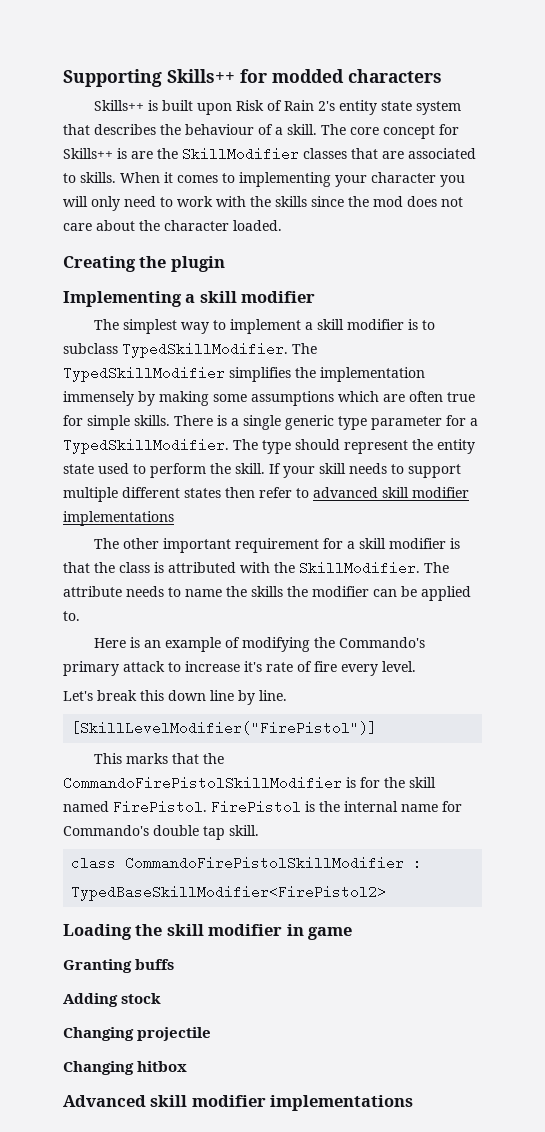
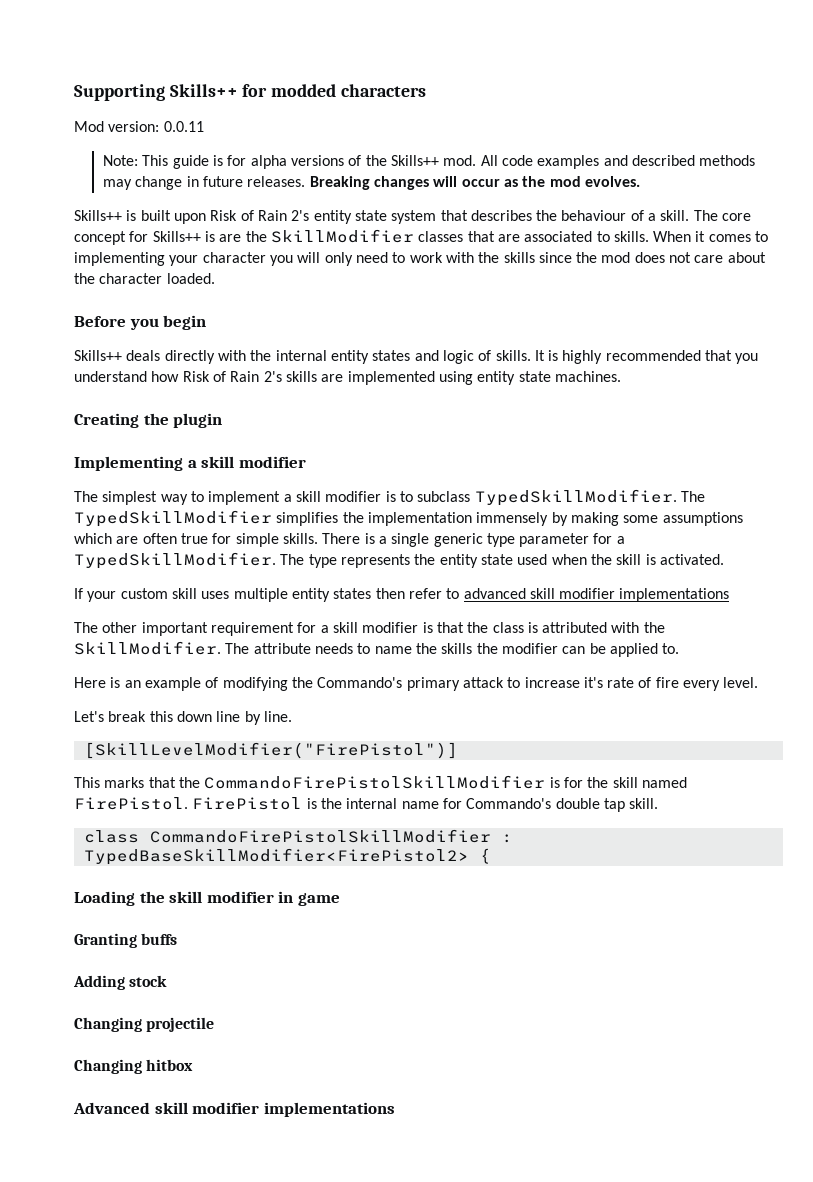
(442, 76) none -> [74,121,204,132] [103,155,756,169] [103,176,640,190] // Mod version: 0.0.11 // Note: This guide is for alpha versions of the Skills++ mod. All code examples and described methods may change in future releases. Breaking changes will occur as the mod evolves.
(282, 225) none -> [74,315,207,330] [74,350,759,364] [74,371,621,385] // Before you begin // Skills++ deals directly with the internal entity states and logic of skills. It is highly recommended that you understand how Risk of Rain 2's skills are implemented using entity state machines.
[295,439,408,454] should represent -> [340,554,410,568] represents
[133,463,461,478] [63,487,180,502] to perform the skill. If your skill needs to support multiple different -> [551,554,724,565] [74,588,330,602] when the skill is activated. // If your custom skill uses multiple entity
(387, 893) none -> [479,848,491,864] {

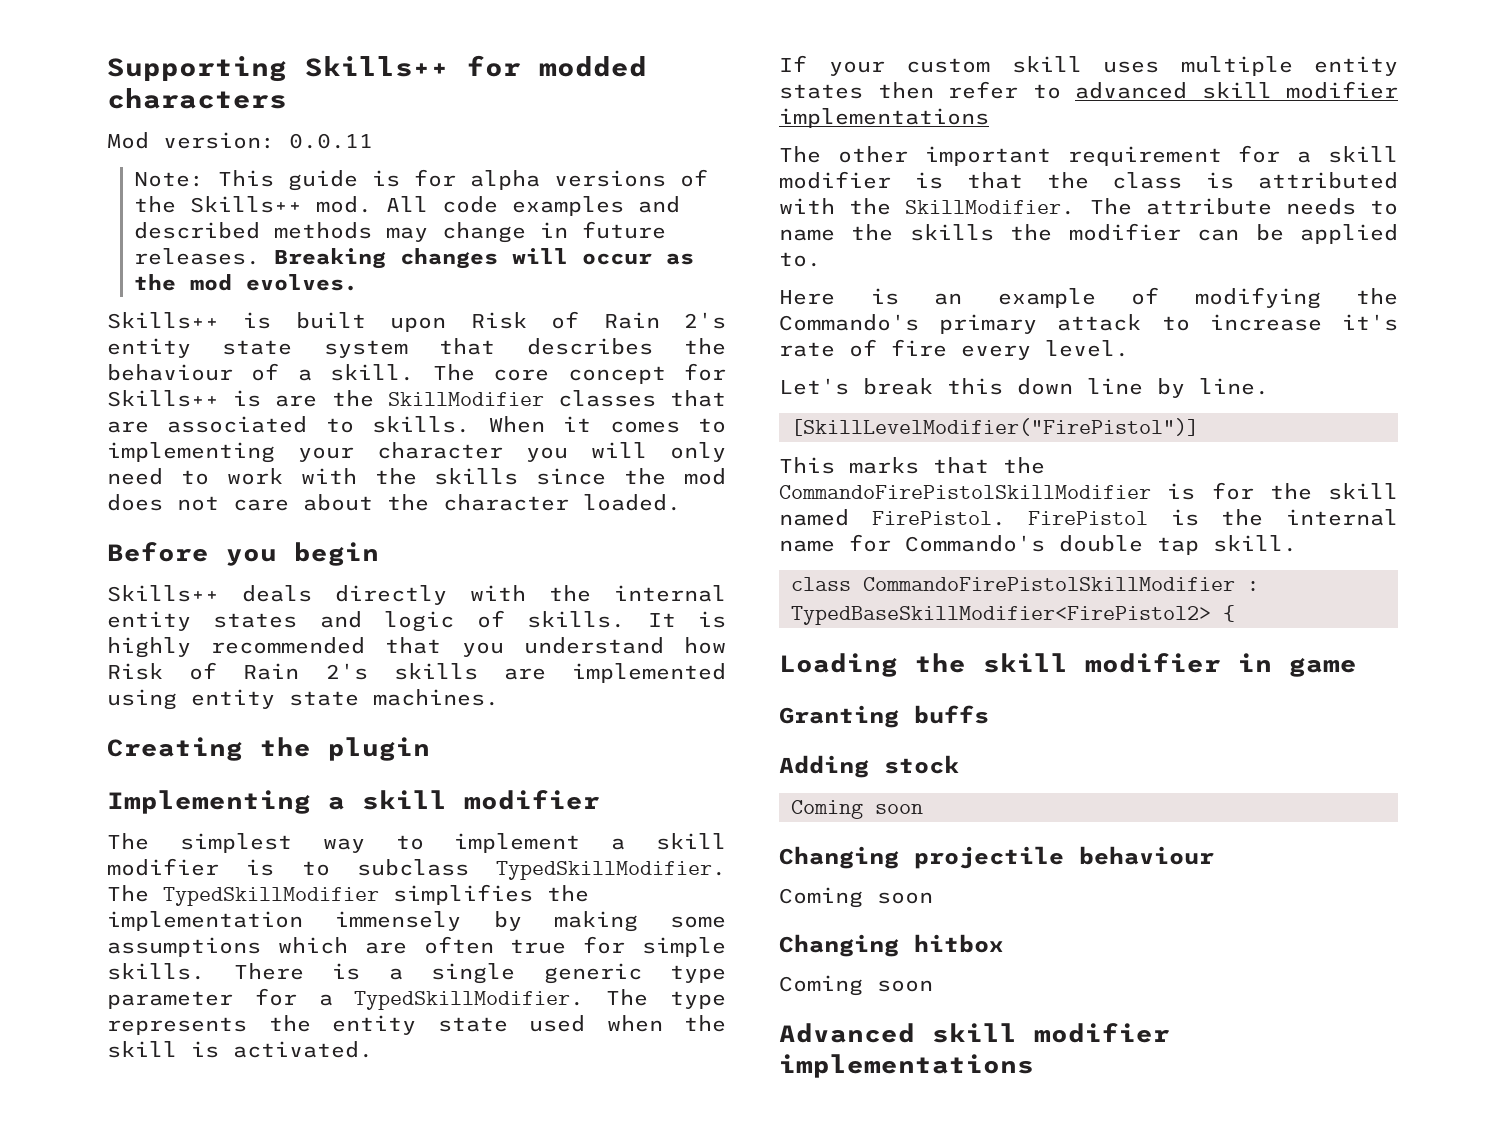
(168, 981) none -> [791,800,923,819] // Coming soon
(215, 1024) none -> [1079,846,1214,865] [779,887,933,908] behaviour // Coming soon
(194, 1065) none -> [779,975,933,996] // Coming soon

